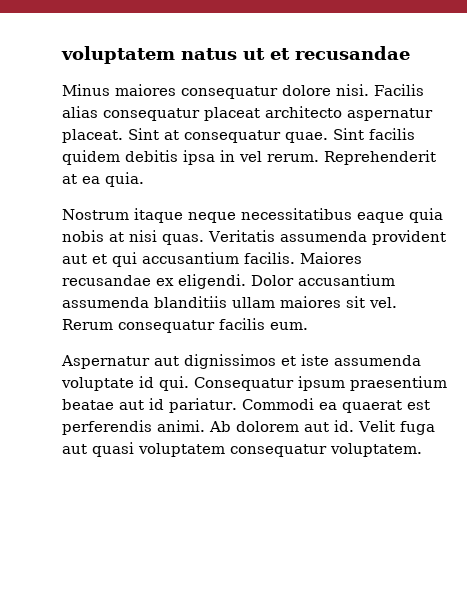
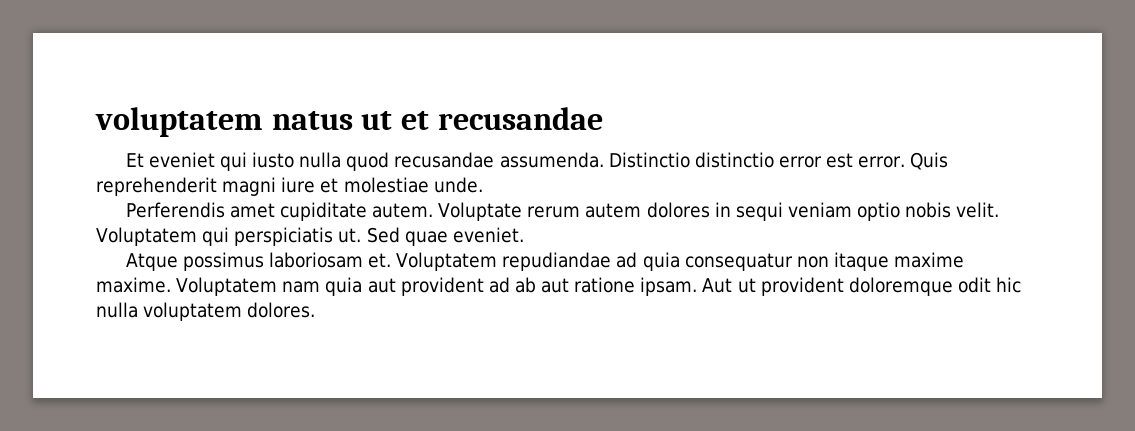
[62,84,424,99] [62,106,433,121] [62,128,415,143] [62,150,436,165] [62,172,144,187] [62,208,443,223] [62,230,446,245] [62,252,362,267] [62,274,395,289] [62,296,397,308] [62,318,308,333] [61,354,421,369] [61,376,447,391] [62,398,430,413] [62,420,435,435] [62,442,422,457] Minus maiores consequatur dolore nisi. Facilis alias consequatur placeat architecto aspernatur placeat. Sint at consequatur quae. Sint facilis quidem debitis ipsa in vel rerum. Reprehenderit at ea quia. // Nostrum itaque neque necessitatibus eaque quia nobis at nisi quas. Veritatis assumenda provident aut et qui accusantium facilis. Maiores recusandae ex eligendi. Dolor accusantium assumenda blanditiis ullam maiores sit vel. Rerum consequatur facilis eum. // Aspernatur aut dignissimos et iste assumenda voluptate id qui. Consequatur ipsum praesentium beatae aut id pariatur. Commodi ea quaerat est perferendis animi. Ab dolorem aut id. Velit fuga aut quasi voluptatem consequatur voluptatem. -> [125,152,949,171] [96,177,483,196] [125,202,1000,221] [96,227,524,246] [125,252,965,271] [96,277,1022,296] [96,302,316,321] Et eveniet qui iusto nulla quod recusandae assumenda. Distinctio distinctio error est error. Quis reprehenderit magni iure et molestiae unde. // Perferendis amet cupiditate autem. Voluptate rerum autem dolores in sequi veniam optio nobis velit. Voluptatem qui perspiciatis ut. Sed quae eveniet. // Atque possimus laboriosam et. Voluptatem repudiandae ad quia consequatur non itaque maxime maxime. Voluptatem nam quia aut provident ad ab aut ratione ipsam. Aut ut provident doloremque odit hic nulla voluptatem dolores.

